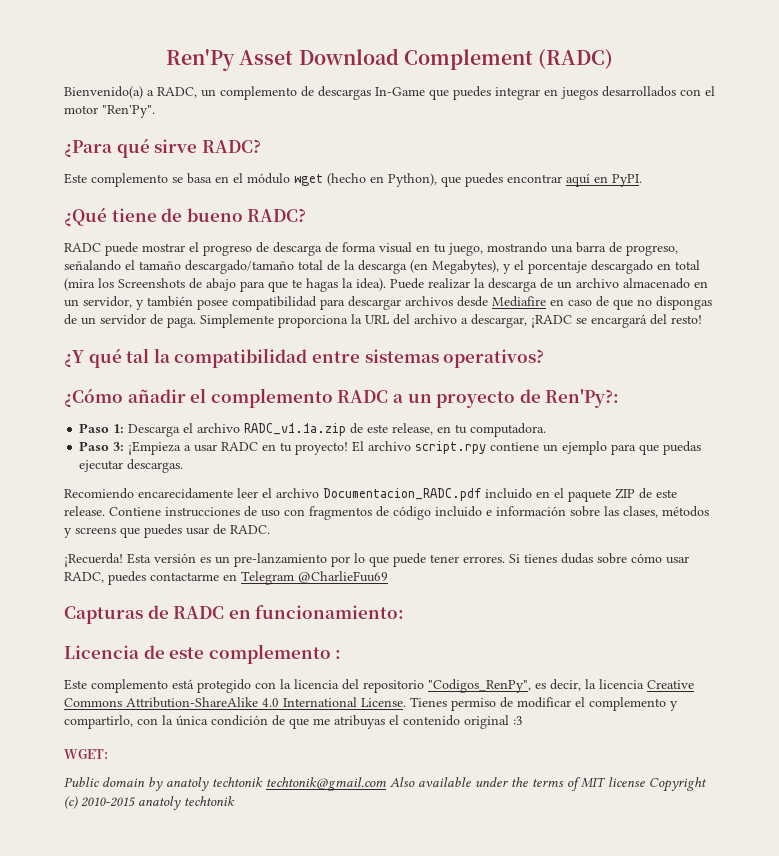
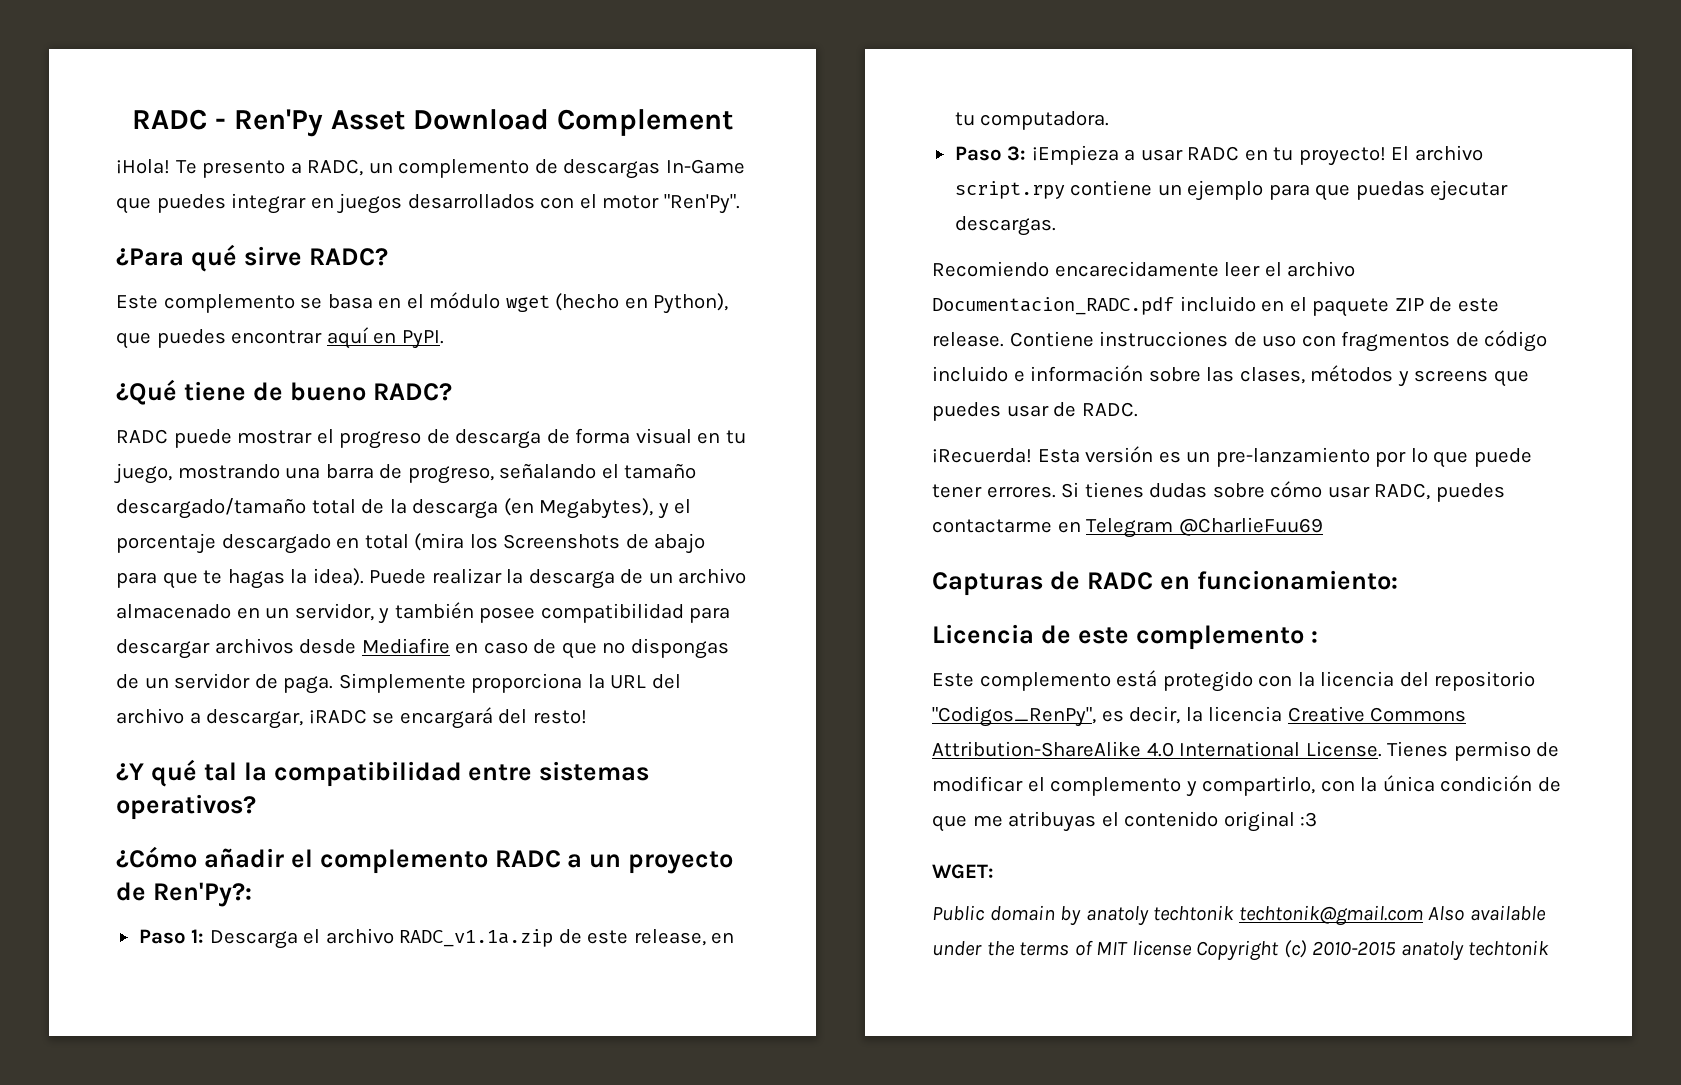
(165, 60) none -> [132,109,227,130] RADC -
[538,49,614,69] [64,86,143,99] (RADC) // Bienvenido(a) -> [116,159,286,178] // ¡Hola! Te presento

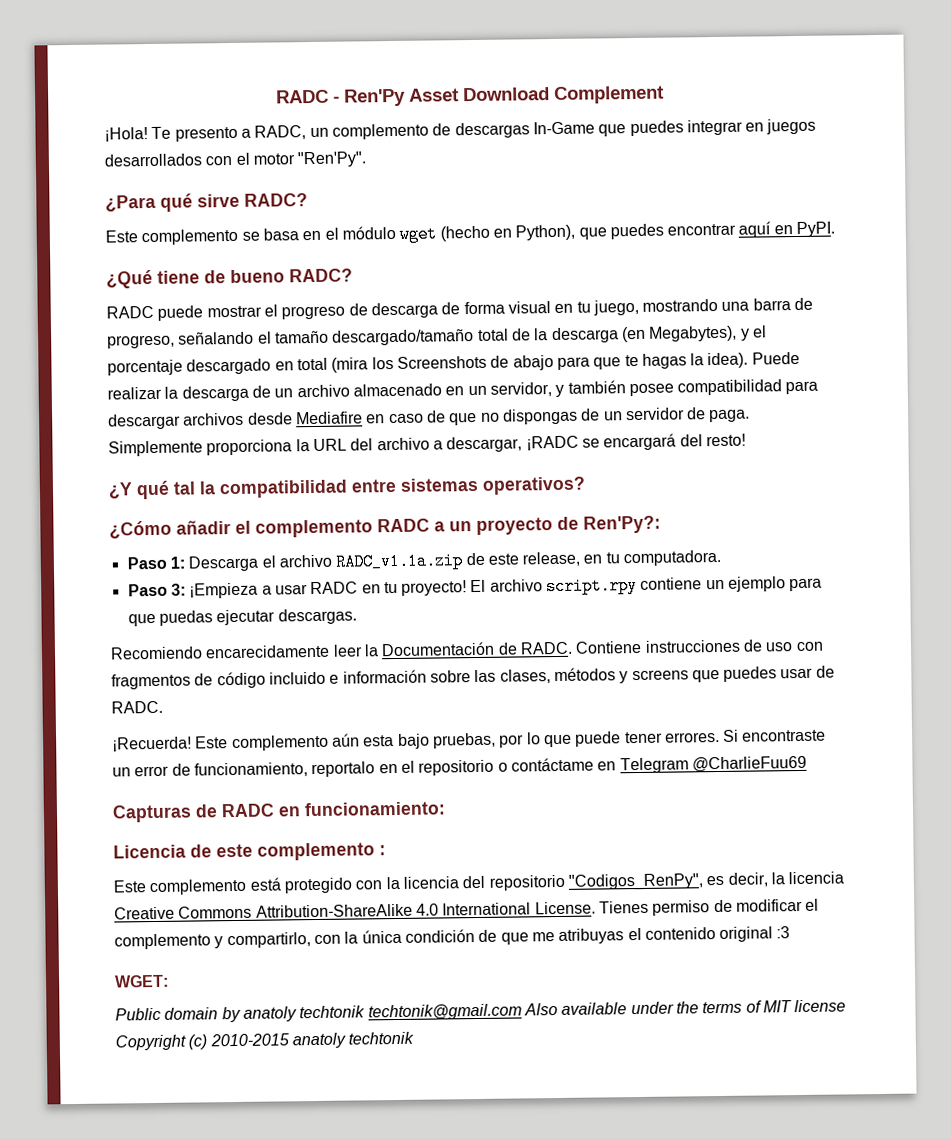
[1264,261,1356,277] [932,296,1499,317] [932,332,1004,347] el archivo Documentacion_RADC.pdf incluido en el paquete ZIP de este release. -> [363,641,573,657] la Documentación de RADC.
[1037,446,1370,467] Esta versión es un pre-lanzamiento -> [195,732,496,752] Este complemento aún esta bajo pruebas,
[1084,481,1505,502] [932,519,1052,533] tienes dudas sobre cómo usar RADC, puedes contactarme -> [742,729,827,742] [112,757,594,778] encontraste un error de funcionamiento, reportalo en el repositorio o contáctame

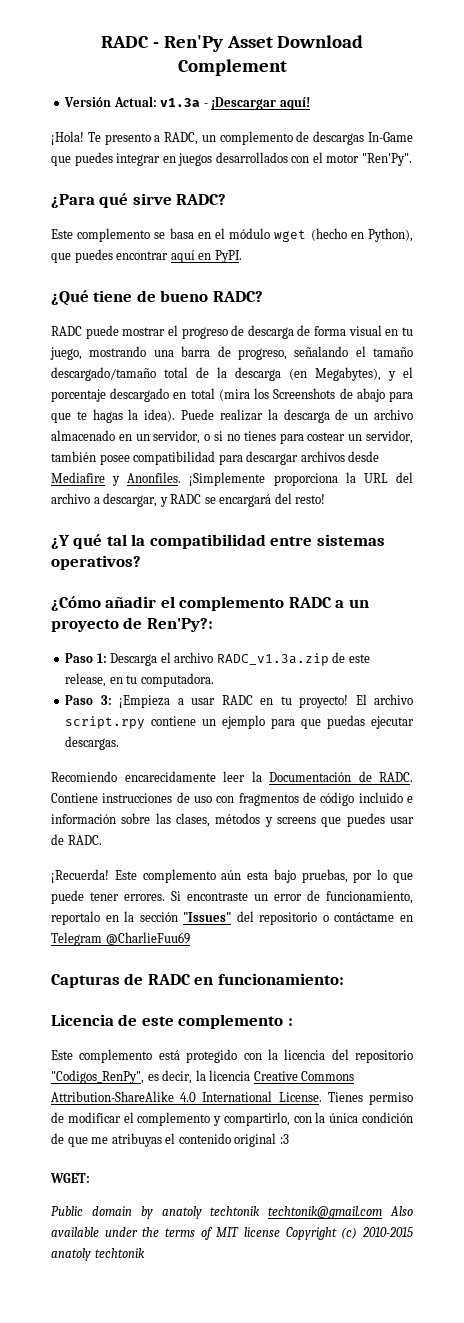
(664, 94) none -> [64,96,310,110] // Versión Actual: v1.3a - ¡Descargar aquí!
[555,384,565,397] y -> [204,430,413,444] o si no tienes para costear un servidor,
[366,407,751,426] [108,440,203,457] en caso de que no dispongas de un servidor de paga. Simplemente -> [112,472,266,486] y Anonfiles. ¡Simplemente
[525,435,579,451] ¡RADC -> [159,494,202,507] y RADC
[335,552,464,571] RADC_v1.1a.zip -> [216,653,329,666] RADC_v1.3a.zip
[400,760,415,773] el -> [124,911,254,922] la sección "Issues" del

